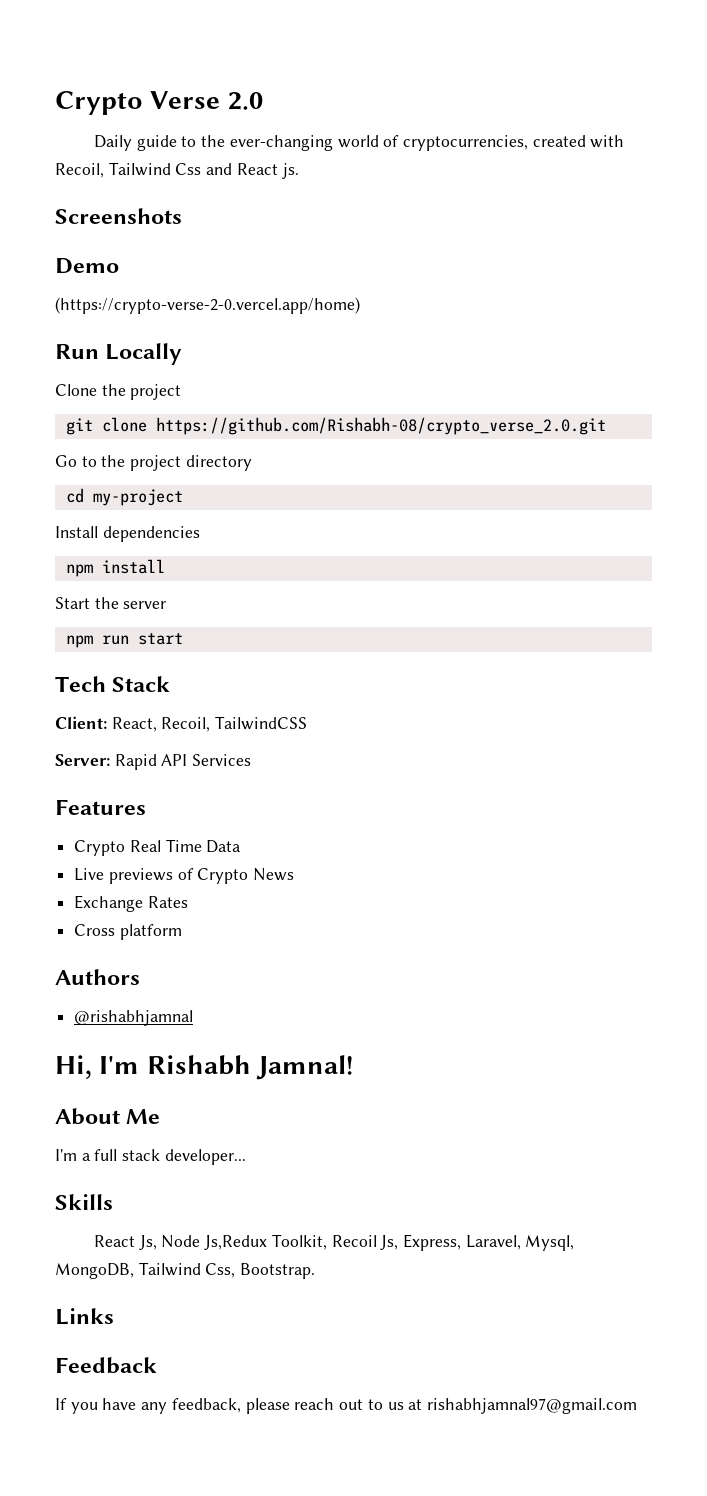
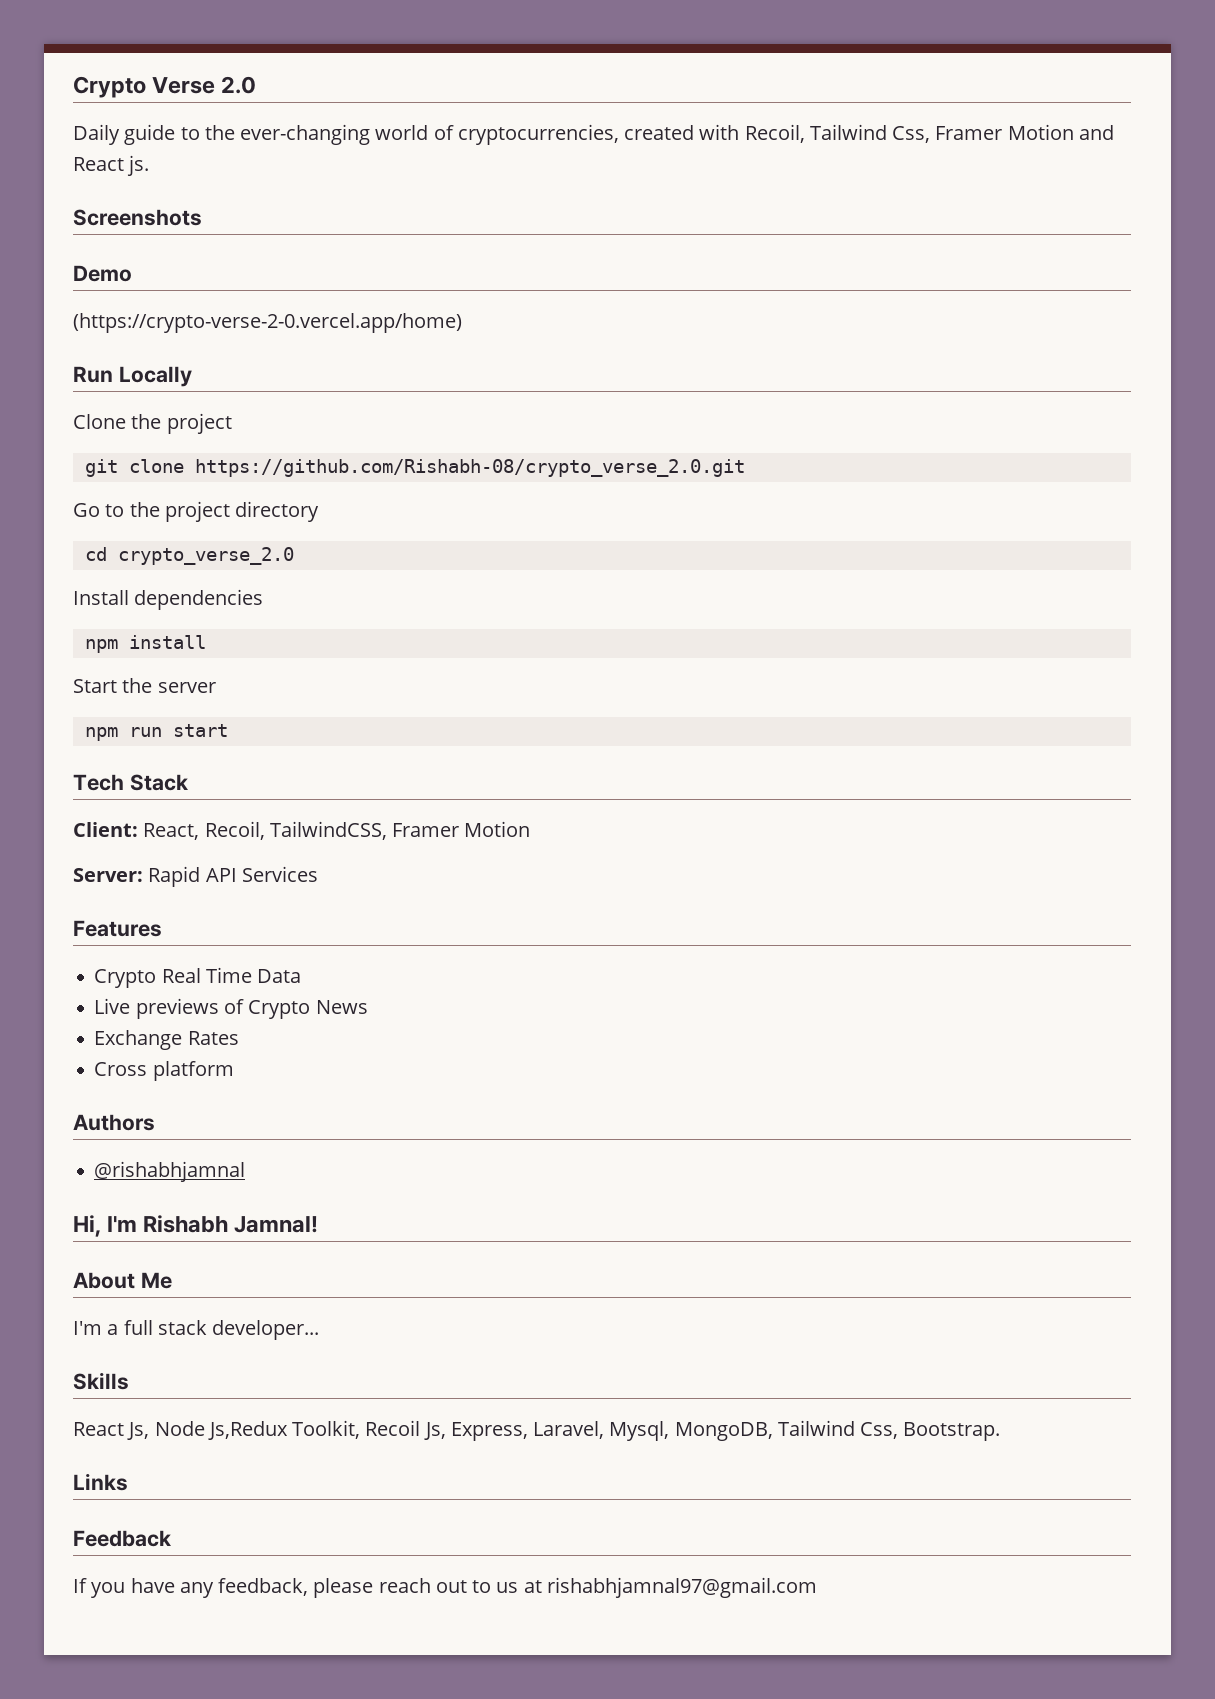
[175,163,202,175] Css -> [892,124,1074,143] Css, Framer Motion
[92,489,183,506] my-project -> [117,547,294,565] crypto_verse_2.0
[215,716,308,730] TailwindCSS -> [269,821,531,840] TailwindCSS, Framer Motion

